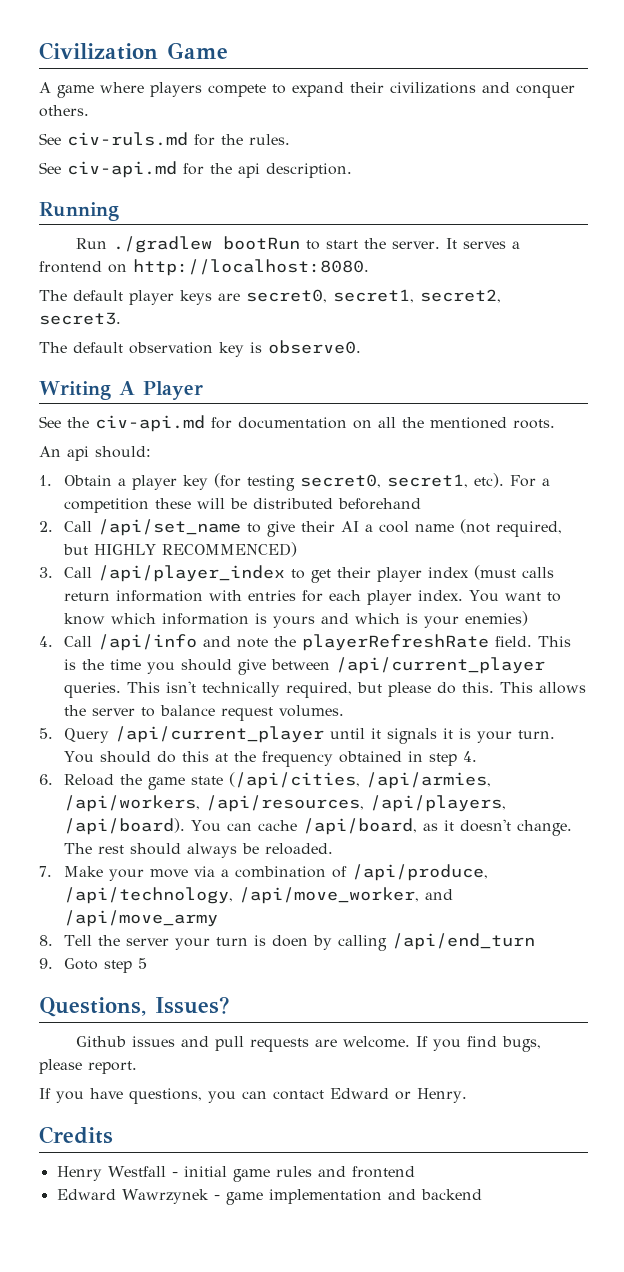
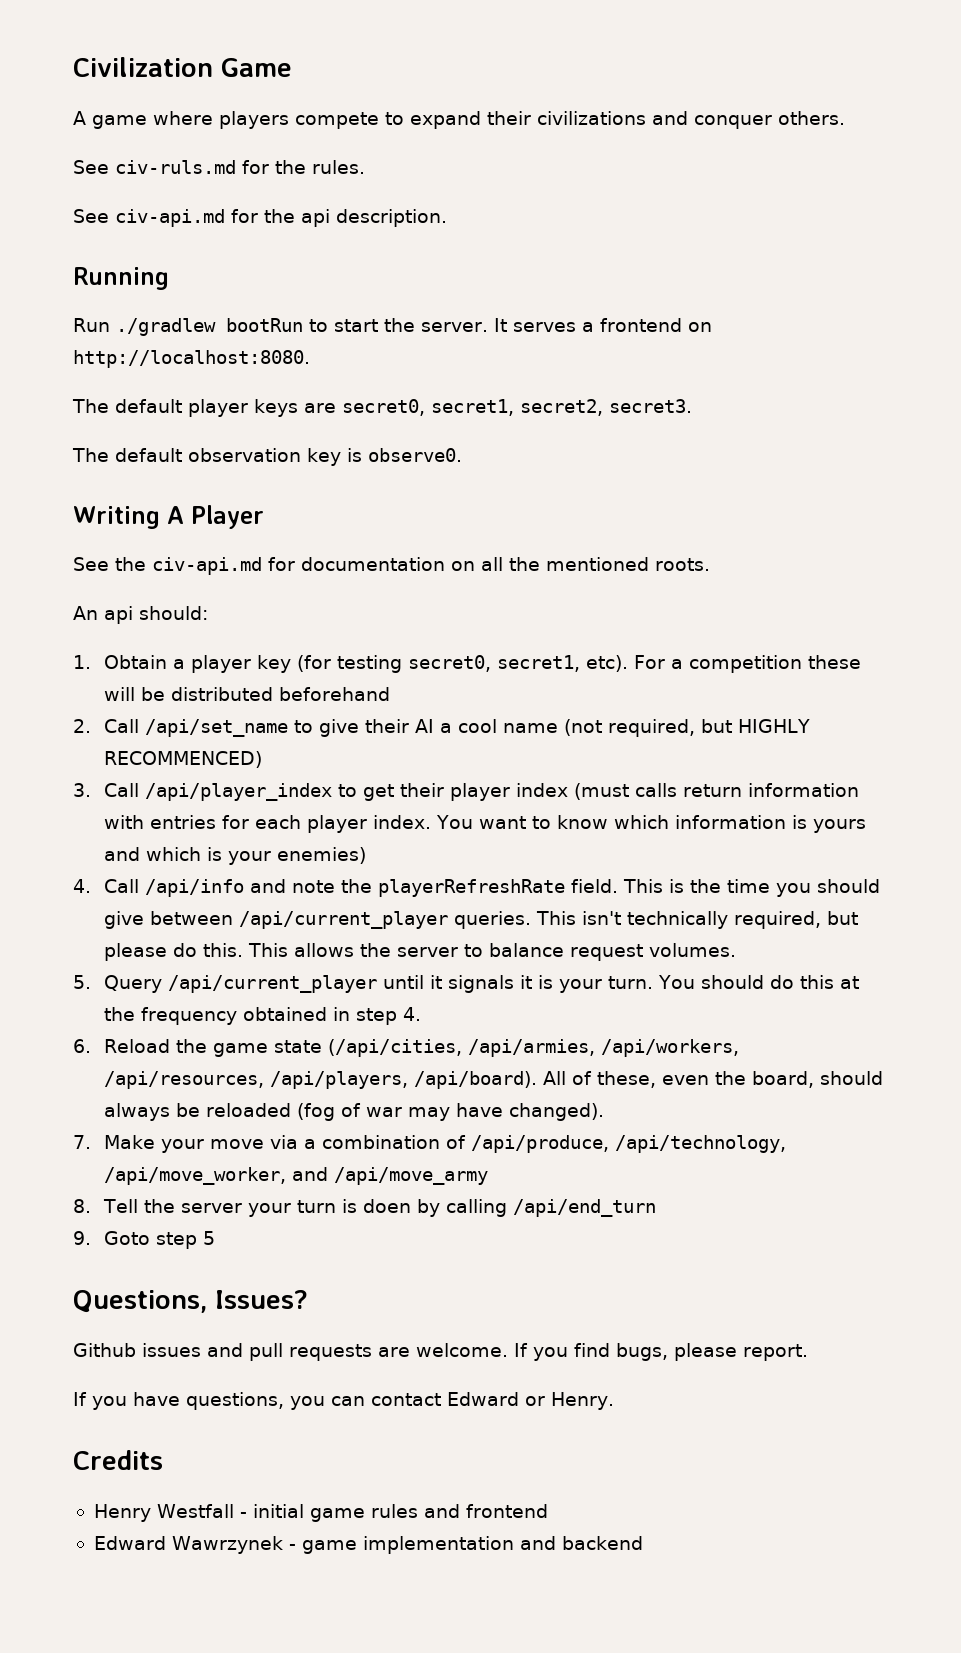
[190,818,572,836] [63,843,333,858] You can cache /api/board, as it doesn't change. The rest should always be reloaded. -> [543,1071,884,1088] [104,1103,605,1121] All of these, even the board, should always be reloaded (fog of war may have changed).

